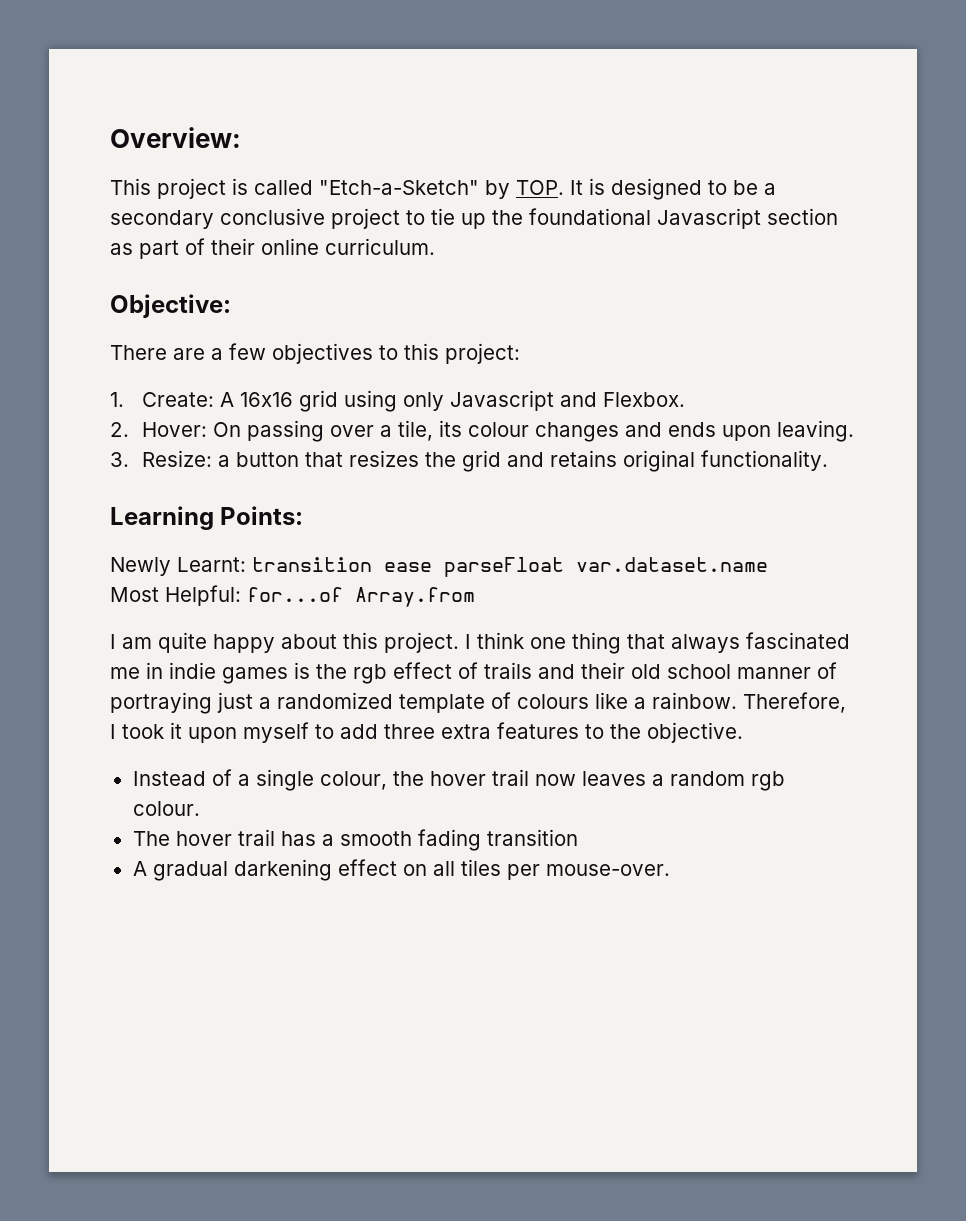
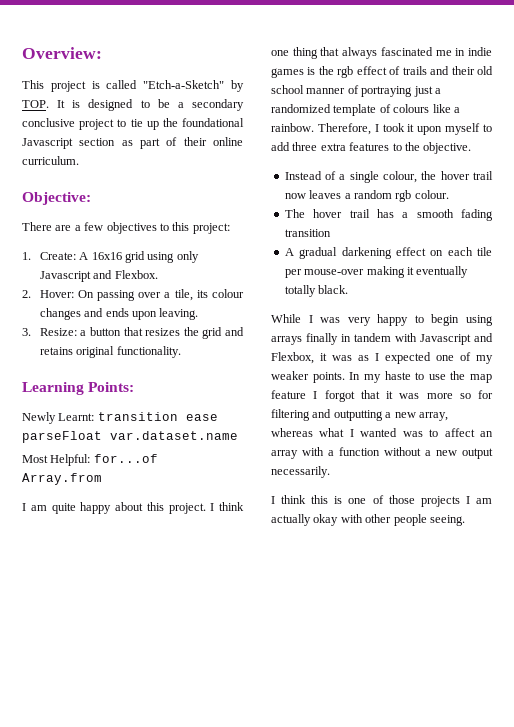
[432,859,670,880] all tiles per mouse-over. -> [447,247,492,256] [284,266,469,278] [284,285,349,297] [271,314,493,326] [271,333,493,345] [271,352,493,364] [271,371,492,383] [271,390,493,402] [271,409,448,421] [271,428,493,437] [271,447,493,459] [271,466,330,478] [271,495,492,507] [271,514,465,526] each tile per mouse-over making it eventually totally black. // While I was very happy to begin using arrays finally in tandem with Javascript and Flexbox, it was as I expected one of my weaker points. In my haste to use the map feature I forgot that it was more so for filtering and outputting a new array, whereas what I wanted was to affect an array with a function without a new output necessarily. // I think this is one of those projects I am actually okay with other people seeing.

